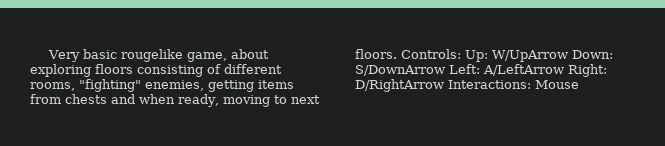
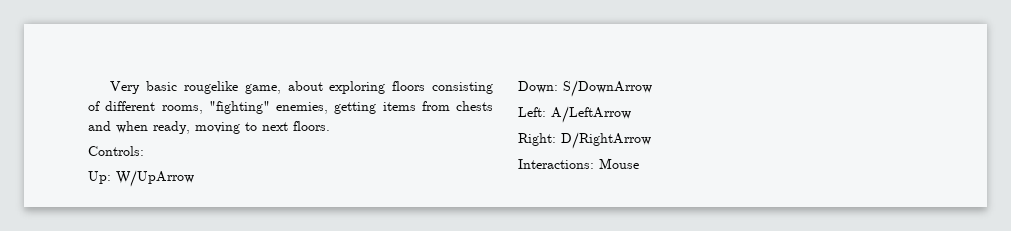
(397, 54) none -> (330, 126) //
(461, 54) none -> (144, 151) //
(568, 56) none -> (194, 178) //
(445, 70) none -> (652, 88) //
(564, 70) none -> (631, 114) //
(444, 85) none -> (651, 140) //

